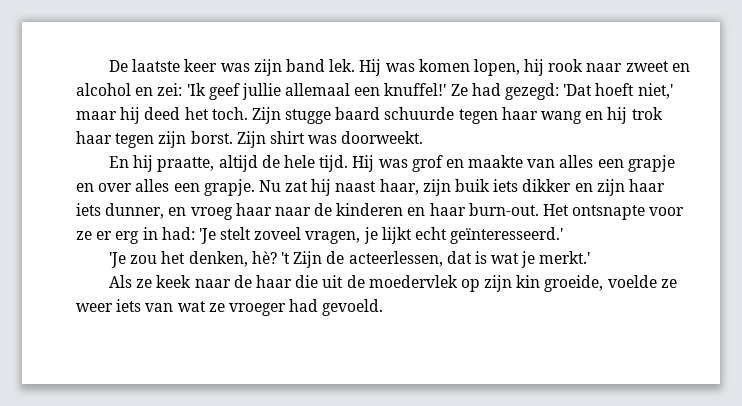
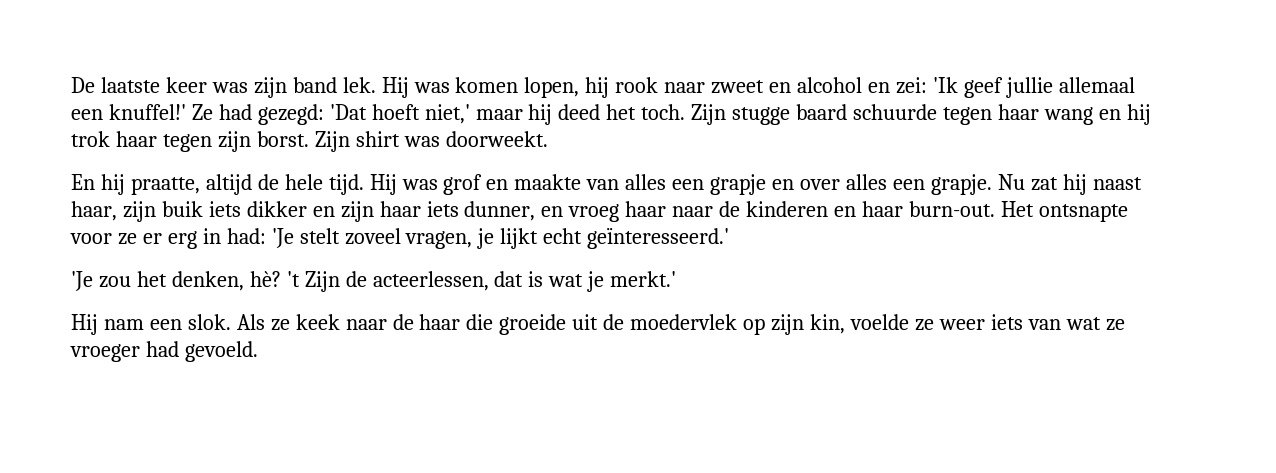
(591, 257) none -> [71,314,231,335] Hij nam een slok.
(319, 281) none -> [499,314,567,335] groeide
[516,275,604,292] kin groeide, -> [809,314,845,334] kin,

